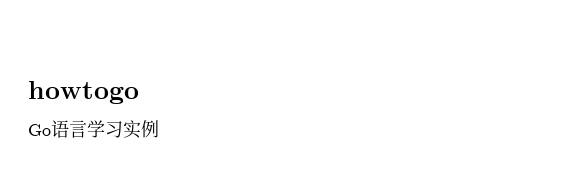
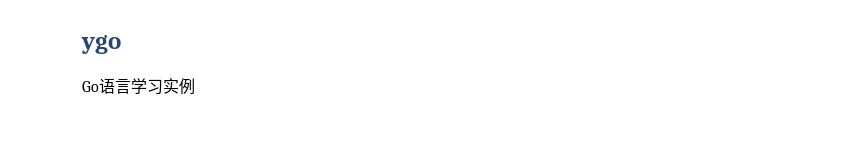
[28,81,139,104] howtogo -> [81,35,121,54] ygo

